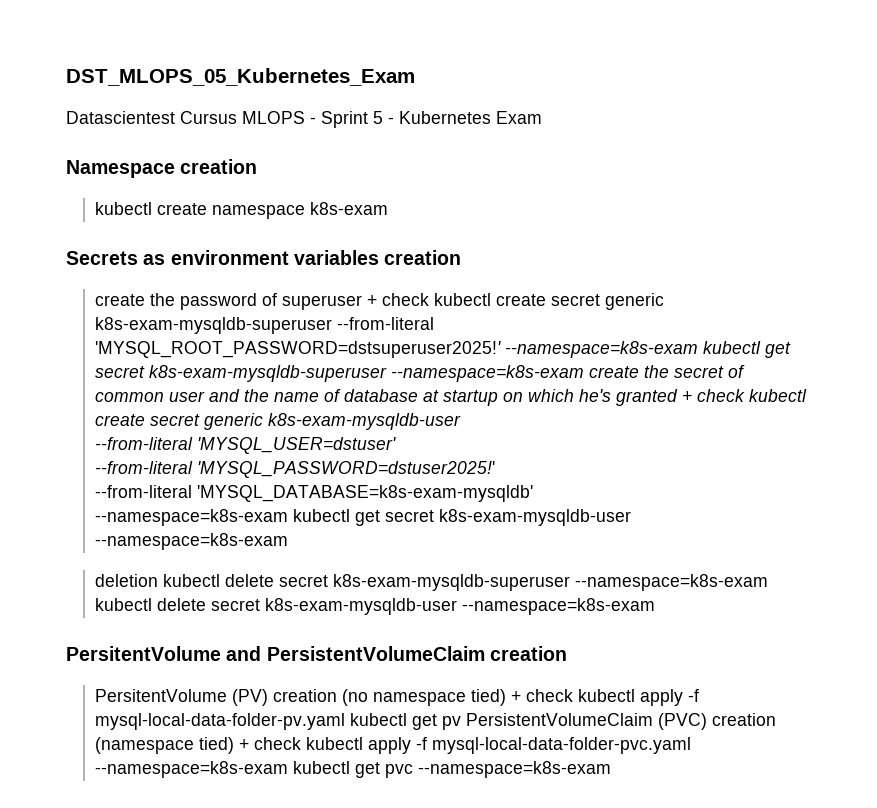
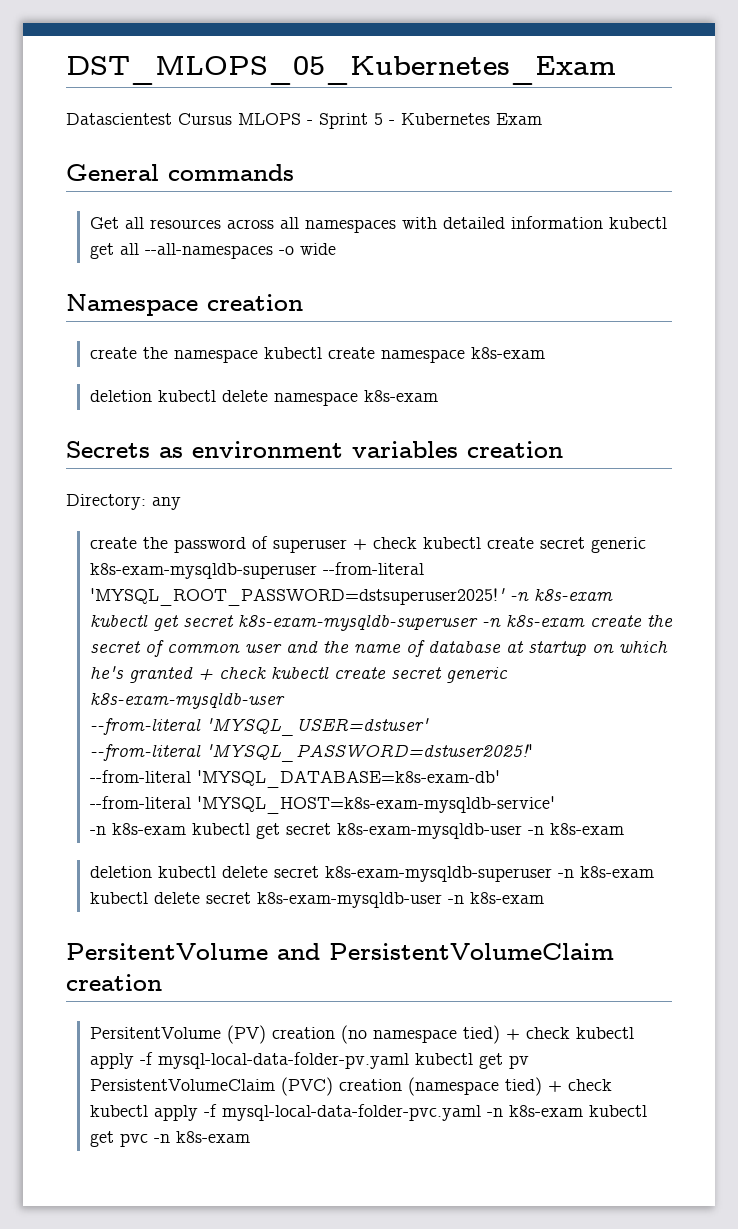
(542, 117) none -> [66,164,294,181] [89,216,667,233] [89,243,336,259] // General commands // Get all resources across all namespaces with detailed information kubectl get all --all-namespaces -o wide
(258, 166) none -> [89,347,258,363] create the namespace
(388, 208) none -> [89,390,438,406] // deletion kubectl delete namespace k8s-exam
(462, 257) none -> [66,494,181,510] // Directory: any
[504,341,698,358] --namespace=k8s-exam -> [509,589,613,602] -n k8s-exam
[390,365,584,382] --namespace=k8s-exam -> [481,615,585,628] -n k8s-exam
[196,485,533,502] [94,509,288,526] 'MYSQL_DATABASE=k8s-exam-mysqldb' // --namespace=k8s-exam -> [196,770,500,788] [89,796,555,814] [89,823,186,835] 'MYSQL_DATABASE=k8s-exam-db' // --from-literal 'MYSQL_HOST=k8s-exam-mysqldb-service' // -n k8s-exam
[94,533,288,550] --namespace=k8s-exam -> [527,823,624,835] -n k8s-exam
[574,574,768,591] --namespace=k8s-exam -> [557,866,654,878] -n k8s-exam
[461,598,655,615] --namespace=k8s-exam -> [447,892,544,904] -n k8s-exam
[94,761,288,778] --namespace=k8s-exam -> [486,1105,583,1117] -n k8s-exam
[417,761,611,778] --namespace=k8s-exam -> [153,1131,250,1143] -n k8s-exam

